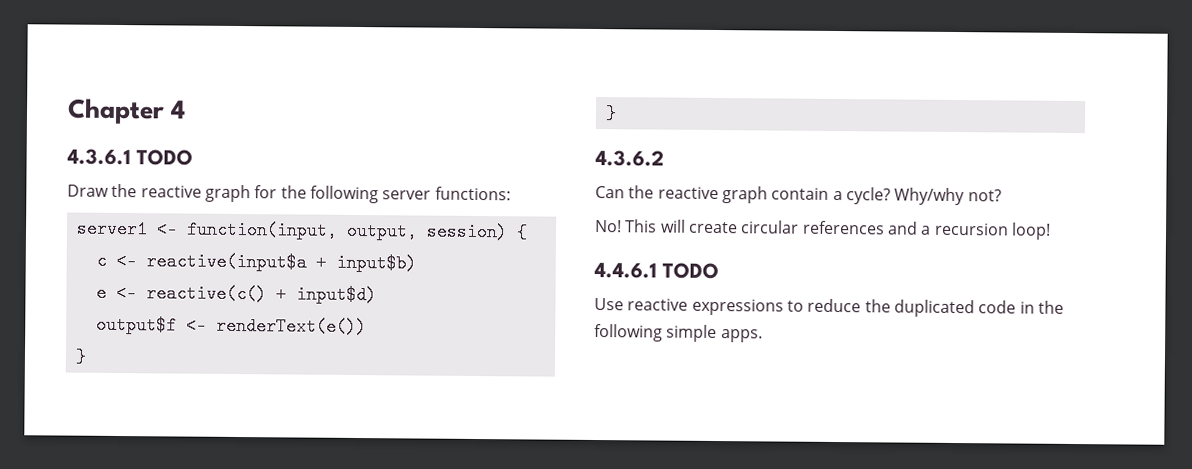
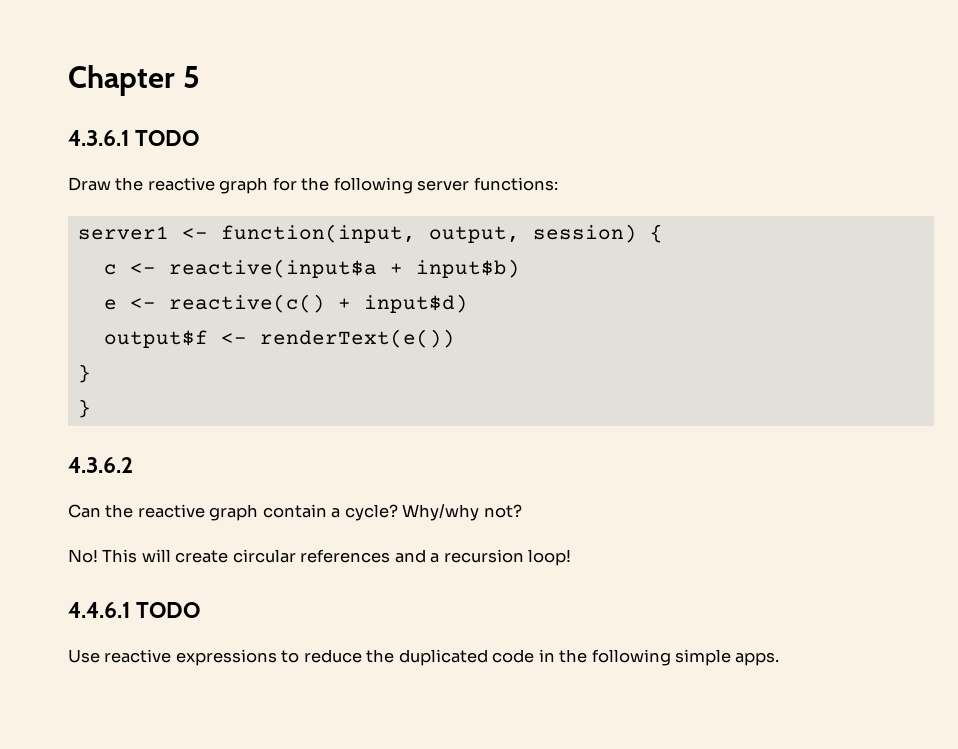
[170,100,187,119] 4 -> [183,66,201,88] 5

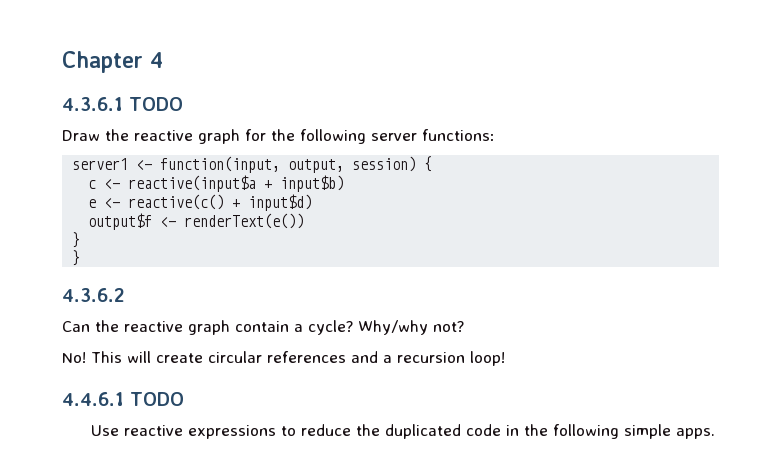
[183,66,201,88] 5 -> [150,52,163,68] 4

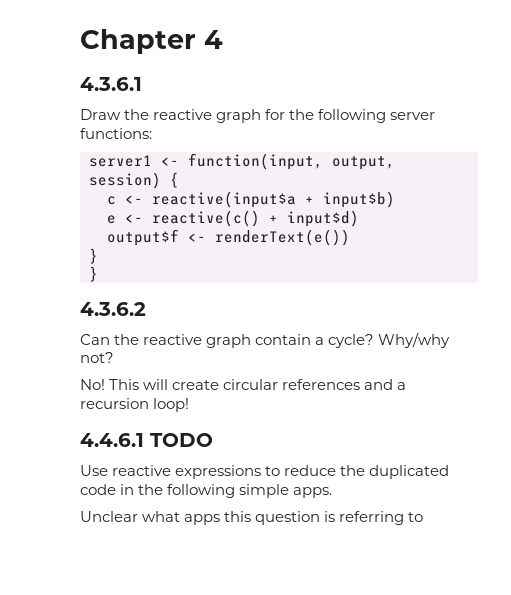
[129,97,183,111] TODO -> (142, 84) none
(715, 433) none -> [80,511,424,525] // Unclear what apps this question is referring to

